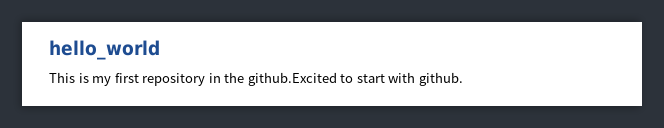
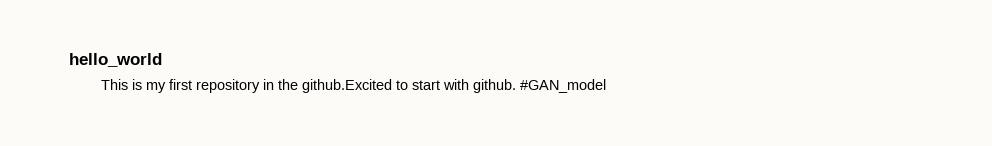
(463, 79) none -> [520,79,607,93] #GAN_model

